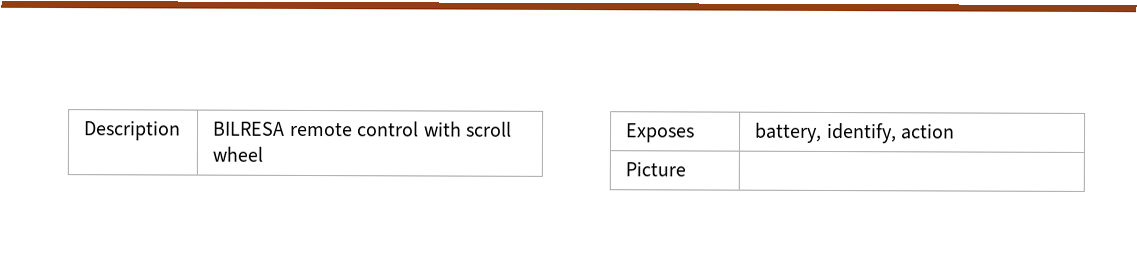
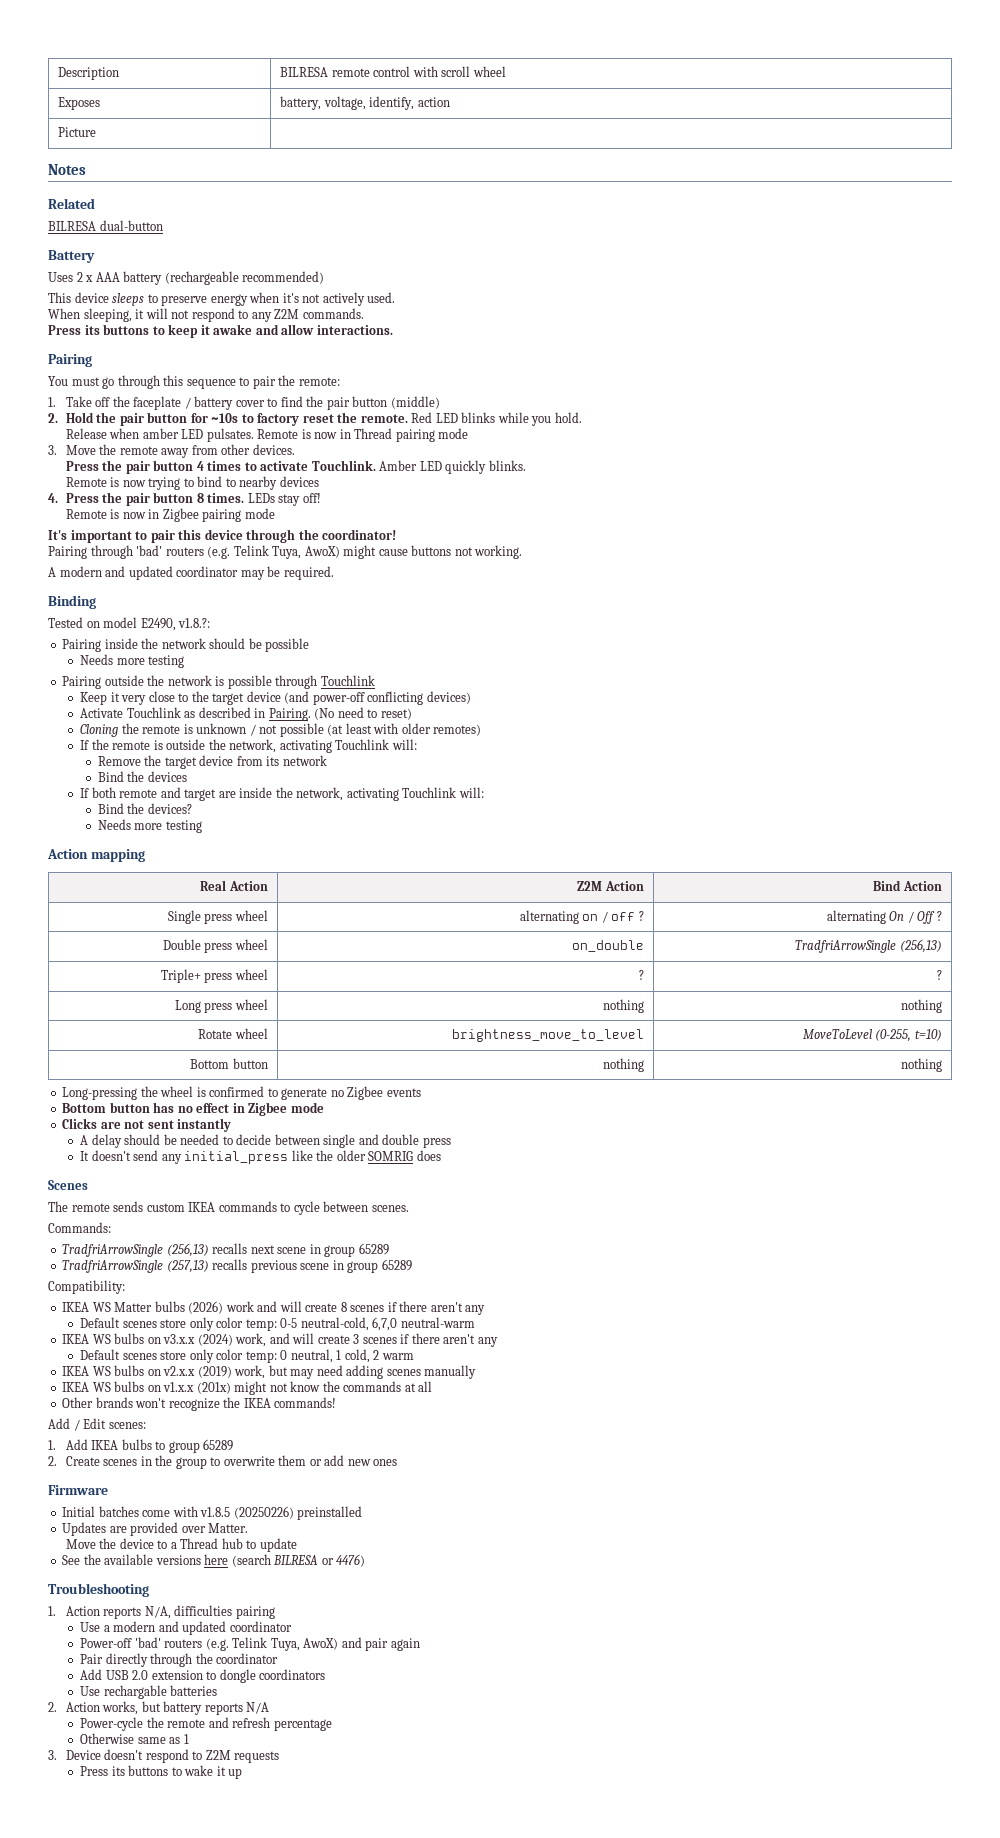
(823, 132) none -> [323,96,366,110] voltage,
(687, 169) none -> [48,164,86,175] [48,198,95,209] [48,220,163,231] [48,250,95,263] [48,271,325,285] [48,292,396,306] [48,308,364,322] [48,324,393,338] [48,354,92,367] [48,375,340,389] [48,396,440,410] [48,412,582,426] [65,428,469,442] [48,444,295,458] [65,460,526,474] [65,476,319,490] [48,492,321,506] [65,508,275,522] [48,529,397,543] [48,545,523,559] [48,566,334,580] [48,595,96,609] [48,617,211,631] [62,638,310,652] [80,654,185,668] [62,675,375,689] [80,691,471,705] [80,707,412,721] [80,723,482,737] [80,739,417,753] [97,755,327,769] [97,771,187,782] [80,787,484,801] [97,803,192,814] [97,819,202,833] [47,849,145,862] [200,880,268,891] [577,881,644,891] [873,880,942,891] [167,910,268,924] [519,910,644,924] [826,910,942,924] [162,939,268,953] [571,940,644,952] [795,939,942,953] [160,969,268,983] [638,970,644,980] [936,970,942,980] [174,999,268,1013] [602,999,644,1013] [900,999,942,1013] [198,1028,268,1039] [451,1029,644,1042] [802,1029,942,1042] [190,1058,268,1069] [602,1058,644,1072] [900,1058,942,1072] [62,1086,421,1100] [62,1102,324,1116] [62,1118,232,1132] [80,1134,451,1148] [80,1150,441,1164] [48,1180,88,1190] [48,1201,409,1215] [48,1222,111,1233] [62,1243,389,1257] [62,1259,412,1273] [48,1280,125,1294] [62,1301,486,1315] [80,1317,475,1331] [62,1333,498,1347] [80,1349,414,1363] [62,1365,477,1379] [62,1381,433,1395] [62,1397,337,1411] [48,1418,146,1431] [48,1439,234,1453] [48,1455,398,1469] [48,1485,108,1495] [62,1506,363,1520] [62,1522,249,1536] [65,1538,297,1552] [62,1554,366,1567] [48,1583,149,1597] [48,1605,275,1619] [80,1621,292,1635] [80,1637,420,1651] [80,1653,279,1667] [80,1669,326,1683] [80,1685,218,1699] [48,1701,270,1715] [80,1717,332,1731] [80,1733,189,1744] [48,1749,280,1763] [80,1765,243,1779] // Notes // Related // BILRESA dual-button // Battery // Uses 2 x AAA battery (rechargeable recommended) // This device sleeps to preserve energy when it's not actively used. // When sleeping, it will not respond to any Z2M commands. // Press its buttons to keep it awake and allow interactions. // Pairing // You must go through this sequence to pair the remote: // 1. Take off the faceplate / battery cover to find the pair button (middle) // 2. Hold the pair button for ~10s to factory reset the remote. Red LED blinks while you hold. // Release when amber LED pulsates. Remote is now in Thread pairing mode // 3. Move the remote away from other devices. // Press the pair button 4 times to activate Touchlink. Amber LED quickly blinks. // Remote is now trying to bind to nearby devices // 4. Press the pair button 8 times. LEDs stay off! // Remote is now in Zigbee pairing mode // It's important to pair this device through the coordinator! // Pairing through 'bad' routers (e.g. Telink Tuya, AwoX) might cause buttons not working. // A modern and updated coordinator may be required. // Binding // Tested on model E2490, v1.8.?: // Pairing inside the network should be possible // Needs more testing // Pairing outside the network is possible through Touchlink // Keep it very close to the target device (and power-off conflicting devices) // Activate Touchlink as described in Pairing. (No need to reset) // Cloning the remote is unknown / not possible (at least with older remotes) // If the remote is outside the network, activating Touchlink will: // Remove the target device from its network // Bind the devices // If both remote and target are inside the network, activating Touchlink will: // Bind the devices? // Needs more testing // Action mapping // Real Action | Z2M Action | Bind Action // Single press wheel | alternating on / off ? | alternating On / Off ? // Double press wheel | on_double | TradfriArrowSingle (256,13) // Triple+ press wheel | ? | ? // Long press wheel | nothing | nothing // Rotate wheel | brightness_move_to_level | MoveToLevel (0-255, t=10) // Bottom button | nothing | nothing // Long-pressing the wheel is confirmed to generate no Zigbee events // Bottom button has no effect in Zigbee mode // Clicks are not sent instantly // A delay should be needed to decide between single and double press // It doesn't send any initial_press like the older SOMRIG does // Scenes // The remote sends custom IKEA commands to cycle between scenes. // Commands: // TradfriArrowSingle (256,13) recalls next scene in group 65289 // TradfriArrowSingle (257,13) recalls previous scene in group 65289 // Compatibility: // IKEA WS Matter bulbs (2026) work and will create 8 scenes if there aren't any // Default scenes store only color temp: 0-5 neutral-cold, 6,7,0 neutral-warm // IKEA WS bulbs on v3.x.x (2024) work, and will create 3 scenes if there aren't any // Default scenes store only color temp: 0 neutral, 1 cold, 2 warm // IKEA WS bulbs on v2.x.x (2019) work, but may need adding scenes manually // IKEA WS bulbs on v1.x.x (201x) might not know the commands at all // Other brands won't recognize the IKEA commands! // Add / Edit scenes: // 1. Add IKEA bulbs to group 65289 // 2. Create scenes in the group to overwrite them or add new ones // Firmware // Initial batches come with v1.8.5 (20250226) preinstalled // Updates are provided over Matter. // Move the device to a Thread hub to update // See the available versions here (search BILRESA or 4476) // Troubleshooting // 1. Action reports N/A, difficulties pairing // Use a modern and updated coordinator // Power-off 'bad' routers (e.g. Telink Tuya, AwoX) and pair again // Pair directly through the coordinator // Add USB 2.0 extension to dongle coordinators // Use rechargable batteries // 2. Action works, but battery reports N/A // Power-cycle the remote and refresh percentage // Otherwise same as 1 // 3. Device doesn't respond to Z2M requests // Press its buttons to wake it up

